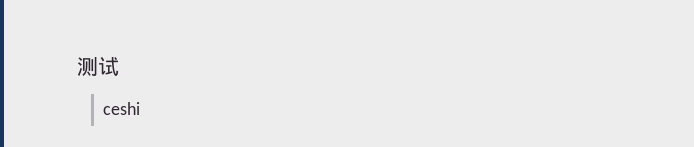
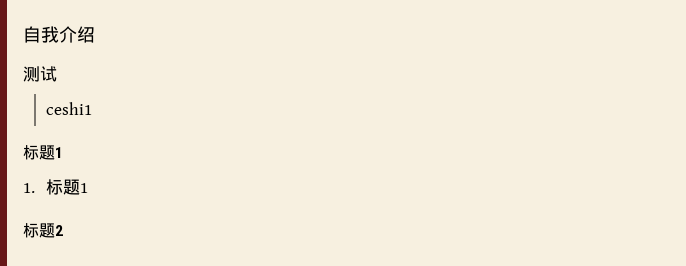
(77, 66) none -> [23,26,95,43] 自我介绍 //
[103,102,141,115] ceshi -> [45,102,92,115] [23,145,63,160] [23,179,88,195] [23,223,63,238] ceshi1 // 标题1 // 1.标题1 // 标题2

